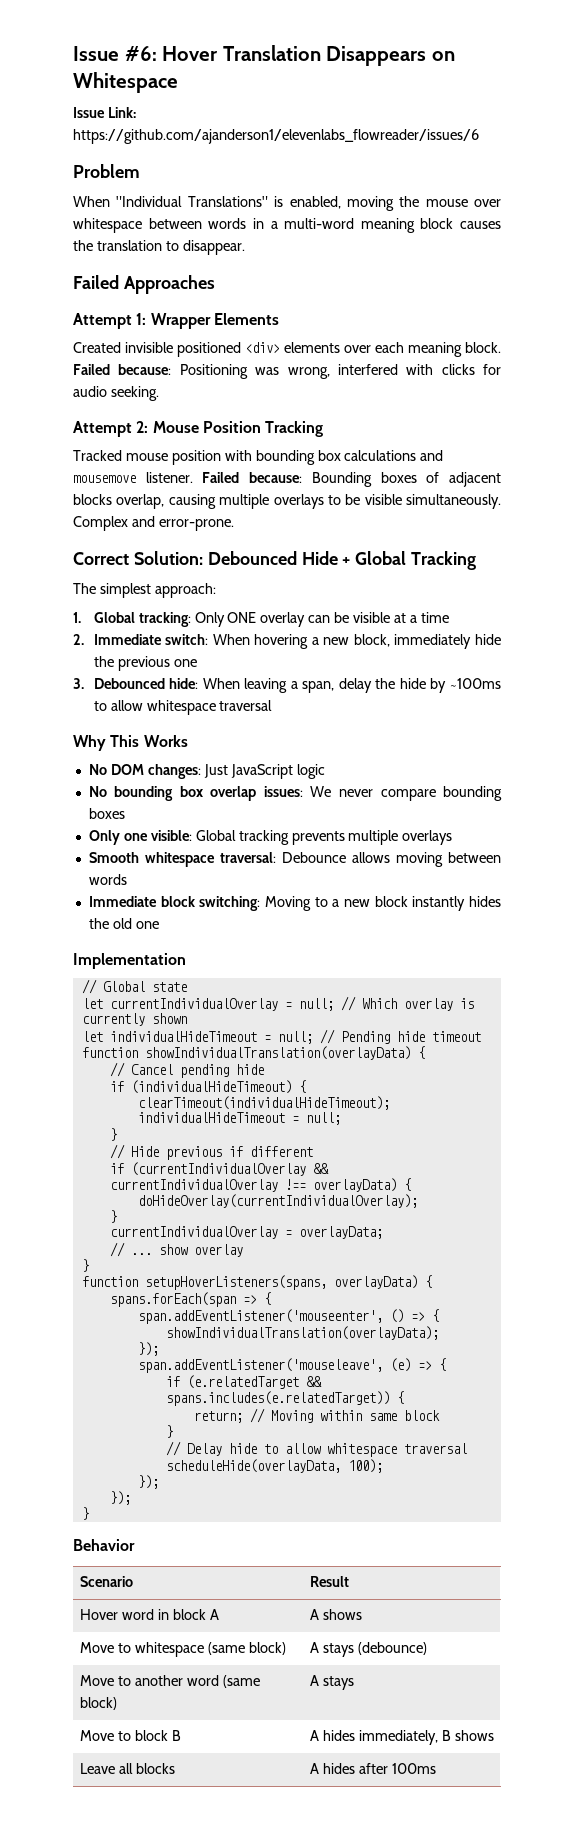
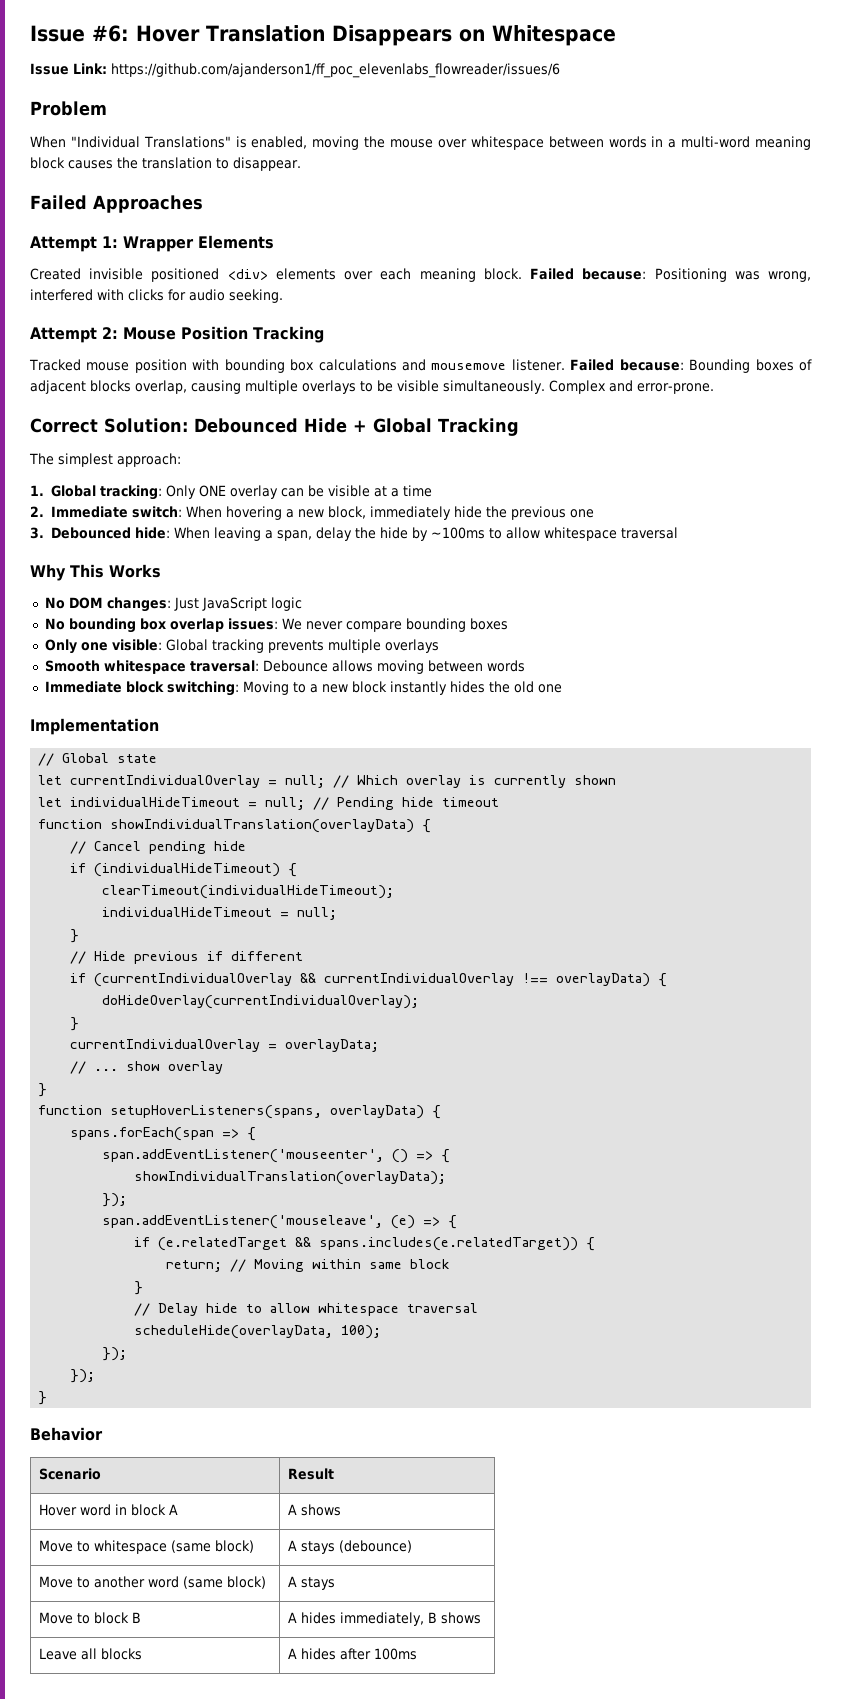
[73,129,479,144] https://github.com/ajanderson1/elevenlabs_flowreader/issues/6 -> [111,63,560,78] https://github.com/ajanderson1/ff_poc_elevenlabs_flowreader/issues/6

